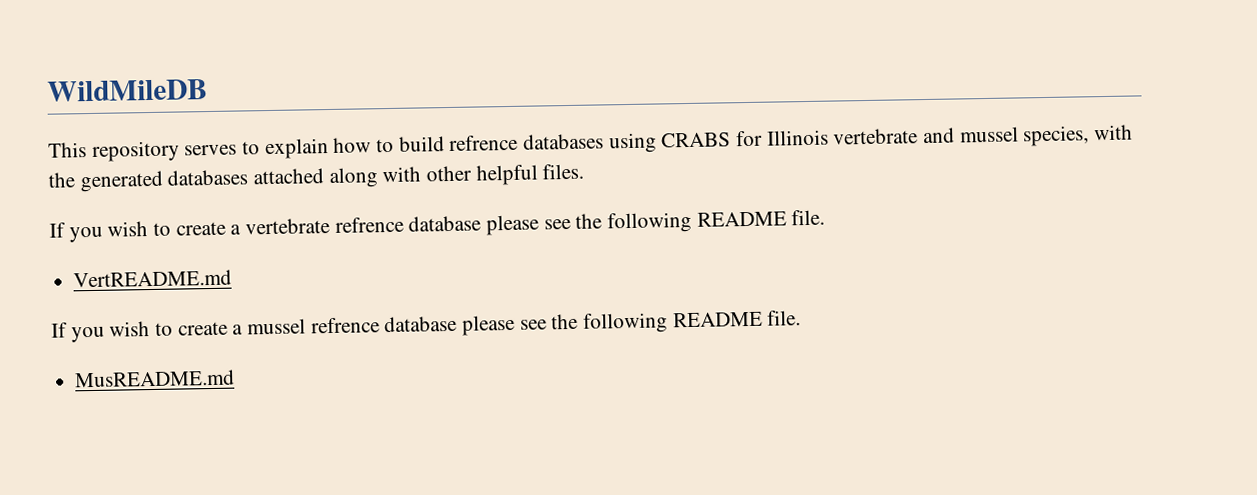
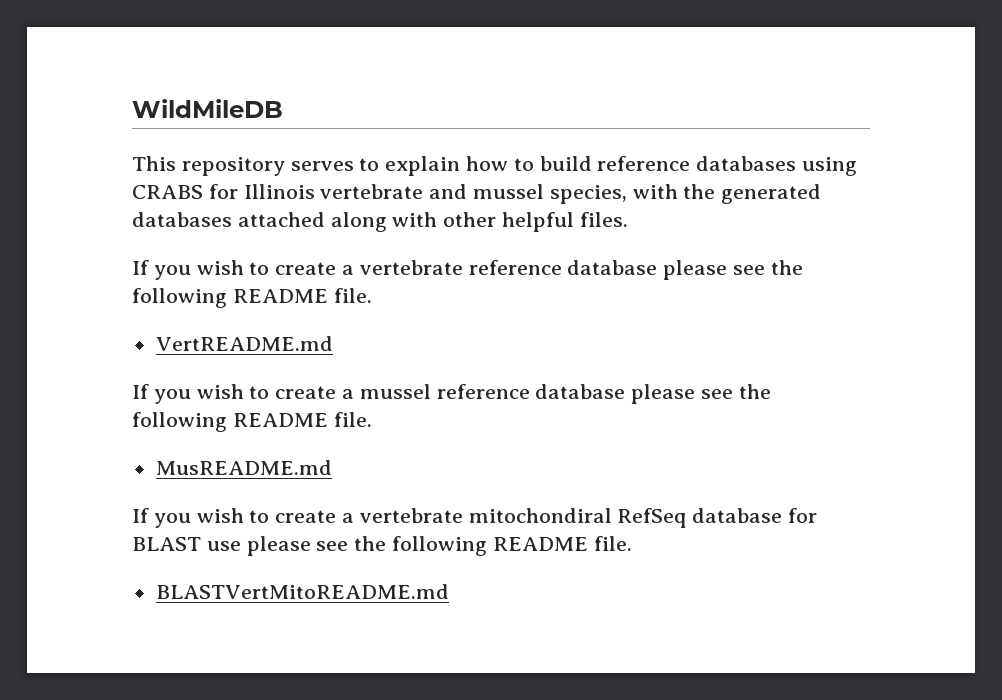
[449,134,519,151] refrence -> [597,156,691,171] reference
[334,216,404,233] refrence -> [468,260,562,275] reference
[310,317,380,334] refrence -> [436,384,530,399] reference
(236, 378) none -> [132,508,818,528] [132,536,632,556] [155,584,449,599] // If you wish to create a vertebrate mitochondiral RefSeq database for BLAST use please see the following README file. // BLASTVertMitoREADME.md

